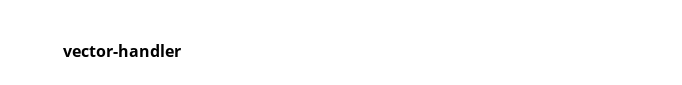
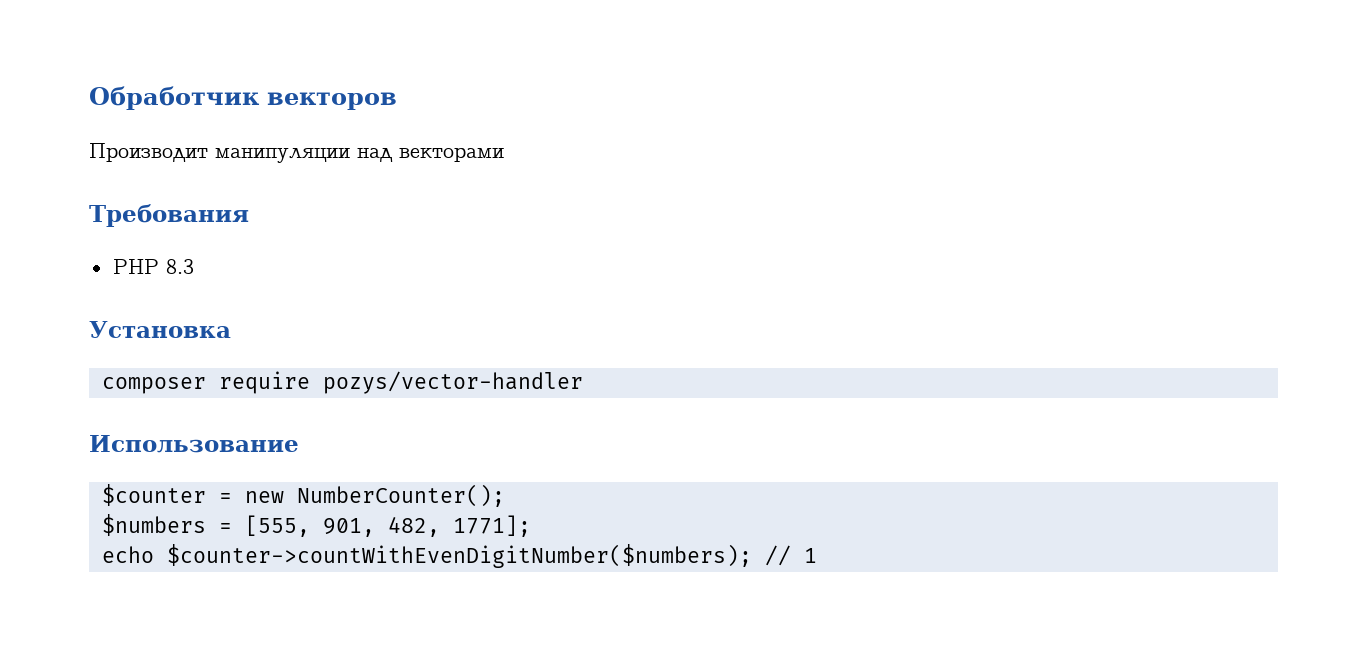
[63,44,181,57] vector-handler -> [89,86,397,110] [89,143,504,163] [89,204,249,227] [112,259,194,274] [89,321,231,338] [101,371,583,394] [89,435,299,453] [101,484,505,507] [101,514,531,537] [101,544,817,568] Обработчик векторов // Производит манипуляции над векторами // Требования // PHP 8.3 // Установка // composer require pozys/vector-handler // Использование // $counter = new NumberCounter(); // $numbers = [555, 901, 482, 1771]; // echo $counter->countWithEvenDigitNumber($numbers); // 1

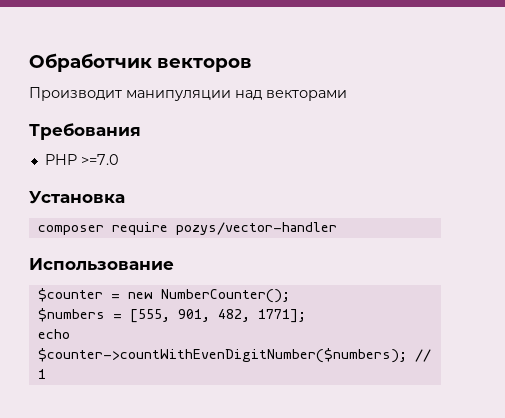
[165,259,194,274] 8.3 -> [80,154,119,165] >=7.0

